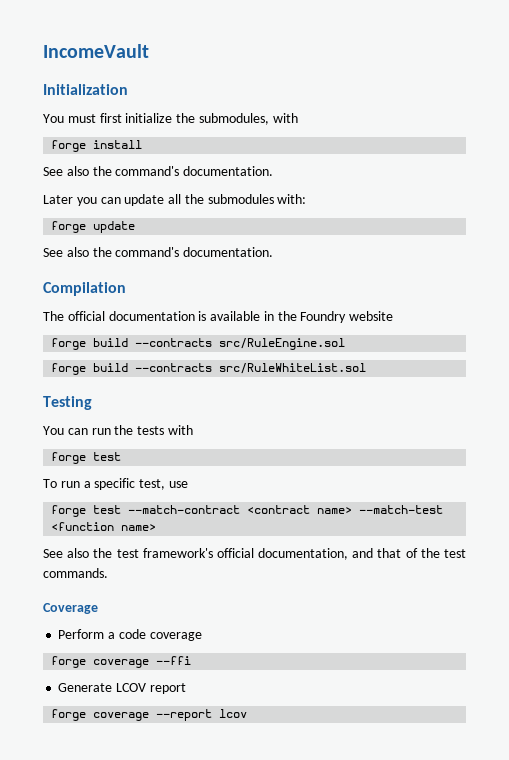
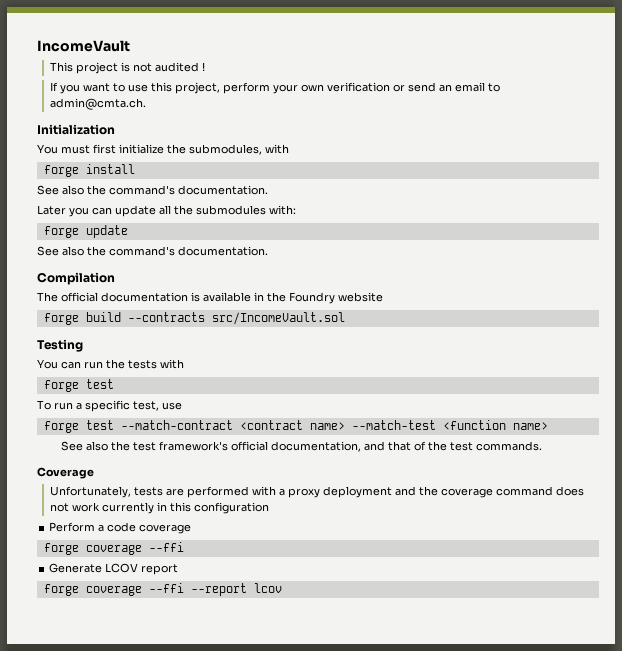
(149, 51) none -> [50,62,206,74] [50,82,501,94] [50,98,147,110] // This project is not audited ! // If you want to use this project, perform your own verification or send an email to admin@cmta.ch.
[219,338,346,350] [51,363,367,375] src/RuleEngine.sol // forge build --contracts src/RuleWhiteList.sol -> [211,312,345,325] src/IncomeVault.sol
(98, 608) none -> [50,486,585,498] [50,502,270,514] // Unfortunately, tests are performed with a proxy deployment and the coverage command does not work currently in this configuration
(150, 716) none -> [148,583,184,593] --ffi

